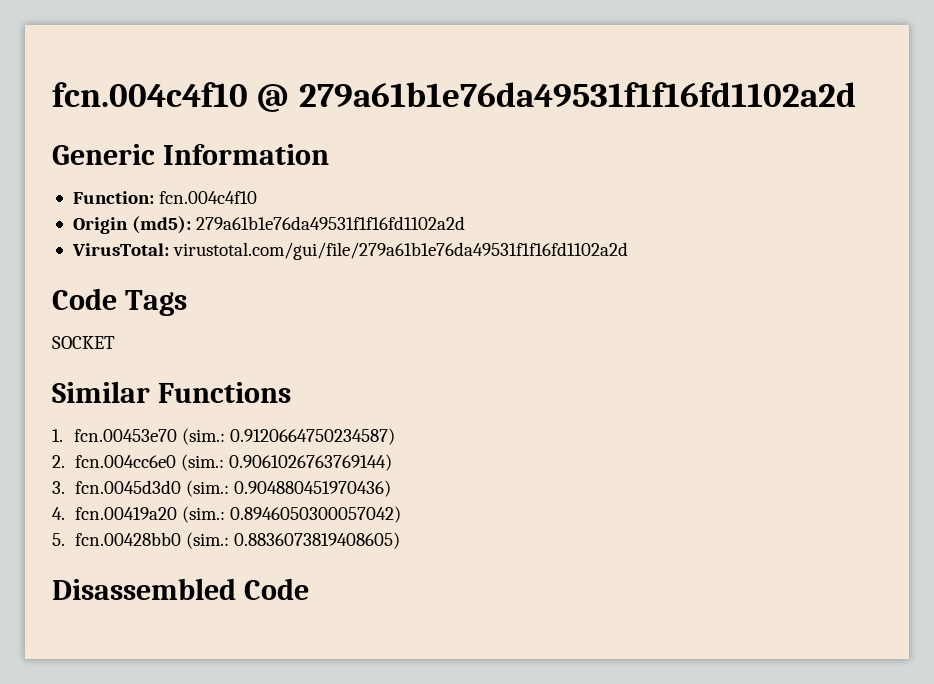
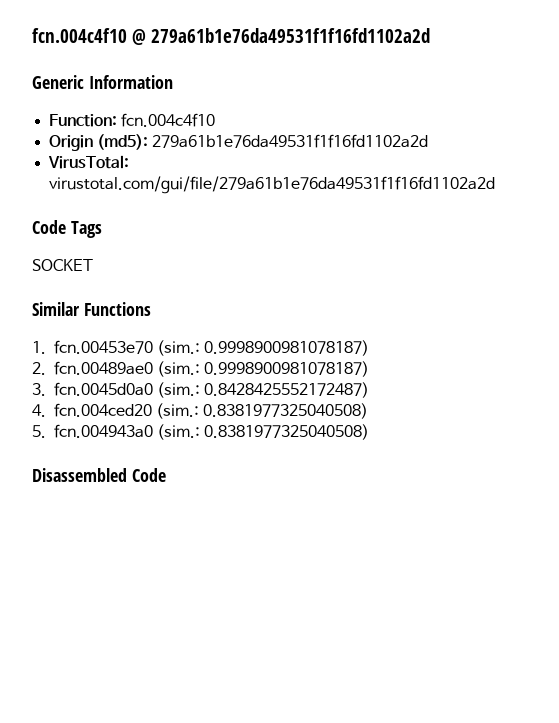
[229,428,395,445] 0.9120664750234587) -> [204,340,370,356] 0.9998900981078187)
[74,454,392,471] [52,480,391,497] [52,506,401,523] [52,532,400,549] fcn.004cc6e0 (sim.: 0.9061026763769144) // 3. fcn.0045d3d0 (sim.: 0.904880451970436) // 4. fcn.00419a20 (sim.: 0.8946050300057042) // 5. fcn.00428bb0 (sim.: 0.8836073819408605) -> [53,361,370,377] [32,382,370,398] [32,403,369,419] [32,424,370,440] fcn.00489ae0 (sim.: 0.9998900981078187) // 3. fcn.0045d0a0 (sim.: 0.8428425552172487) // 4. fcn.004ced20 (sim.: 0.8381977325040508) // 5. fcn.004943a0 (sim.: 0.8381977325040508)

